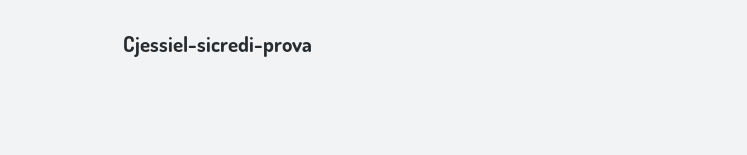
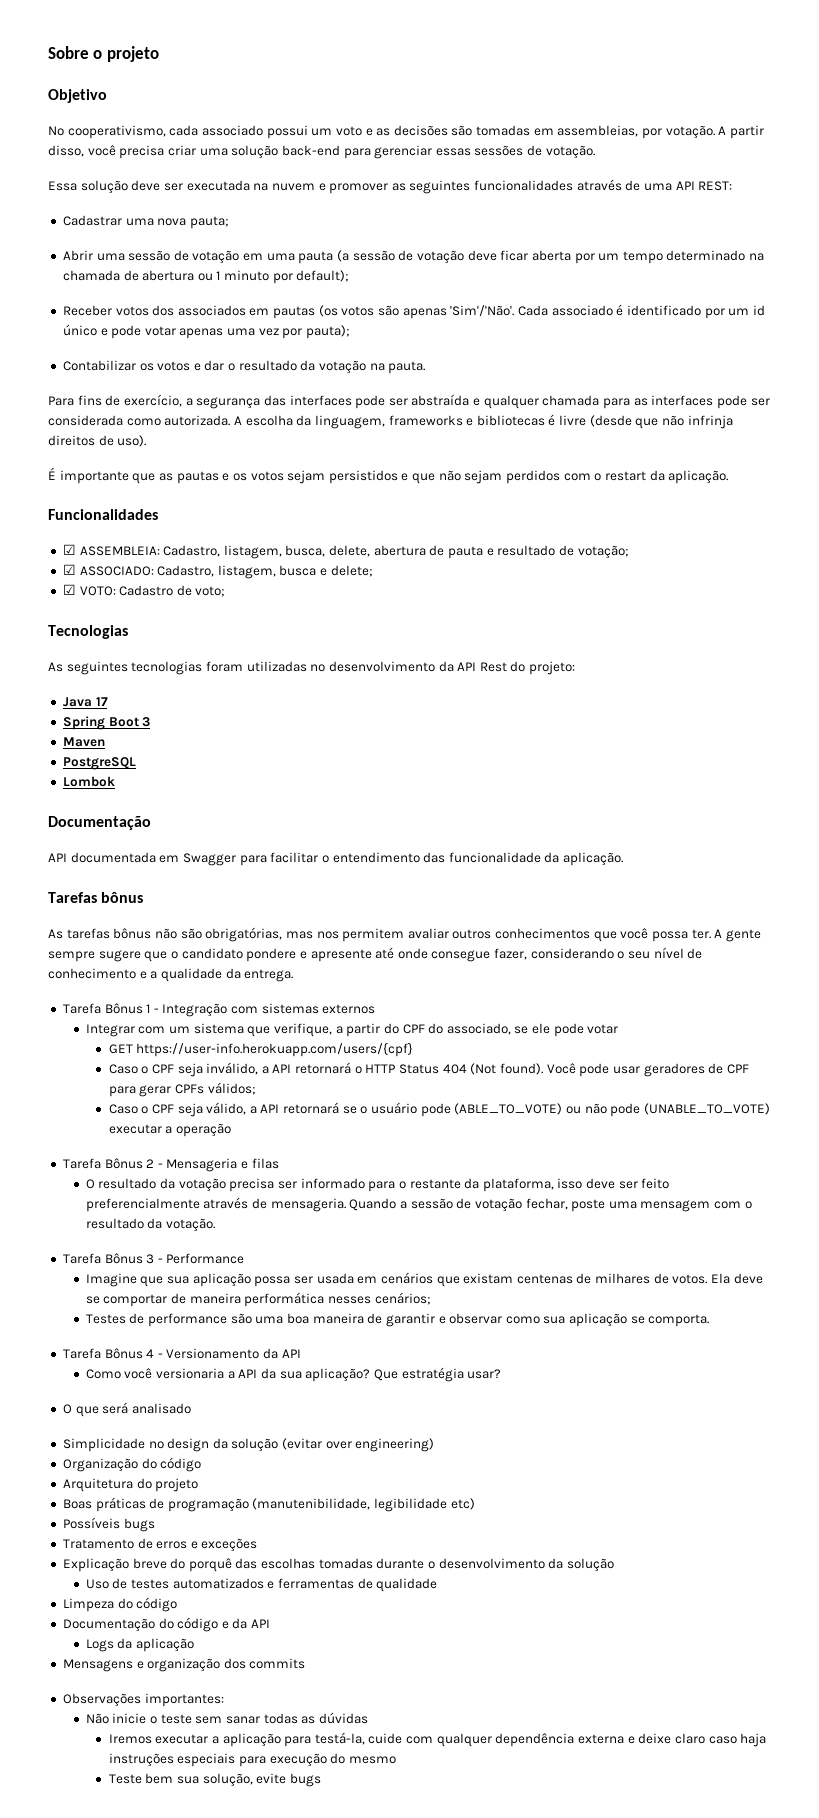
[123,36,312,57] Cjessiel-sicredi-prova -> [48,46,159,62] [48,89,107,103] [48,125,764,139] [48,145,595,159] [48,179,733,194] [62,215,229,229] [62,250,765,264] [62,270,350,284] [62,304,765,319] [62,324,351,339] [62,360,426,374] [48,394,770,409] [48,414,733,429] [48,435,147,447] [48,467,729,484] [48,509,158,520] [62,544,629,559] [62,564,373,579] [62,584,226,597] [48,625,128,639] [48,661,576,675] [62,697,108,707] [62,716,151,730] [62,737,105,747] [62,757,136,770] [62,776,115,787] [48,816,151,830] [48,852,624,866] [48,892,144,903] [48,927,761,942] [48,947,703,962] [48,968,294,982] [62,1003,376,1017] [85,1023,619,1037] [108,1042,414,1057] [108,1062,749,1077] [108,1082,256,1097] [108,1102,770,1117] [108,1123,231,1137] [62,1158,279,1172] [85,1178,670,1192] [85,1197,752,1212] [85,1218,215,1232] [62,1253,245,1264] [85,1272,763,1287] [85,1292,431,1307] [85,1313,710,1327] [62,1348,301,1359] [85,1367,502,1382] [62,1402,191,1417] [62,1438,435,1452] [62,1457,202,1472] [62,1478,199,1492] [62,1497,475,1512] [62,1517,155,1532] [62,1538,258,1552] [62,1558,614,1572] [85,1578,438,1592] [62,1597,178,1612] [62,1617,271,1632] [85,1638,194,1652] [62,1658,306,1672] [62,1693,224,1707] [85,1712,368,1724] [108,1732,767,1747] [108,1753,396,1767] [108,1773,321,1787] Sobre o projeto // Objetivo // No cooperativismo, cada associado possui um voto e as decisões são tomadas em assembleias, por votação. A partir disso, você precisa criar uma solução back-end para gerenciar essas sessões de votação. // Essa solução deve ser executada na nuvem e promover as seguintes funcionalidades através de uma API REST: // Cadastrar uma nova pauta; // Abrir uma sessão de votação em uma pauta (a sessão de votação deve ficar aberta por um tempo determinado na chamada de abertura ou 1 minuto por default); // Receber votos dos associados em pautas (os votos são apenas 'Sim'/'Não'. Cada associado é identificado por um id único e pode votar apenas uma vez por pauta); // Contabilizar os votos e dar o resultado da votação na pauta. // Para fins de exercício, a segurança das interfaces pode ser abstraída e qualquer chamada para as interfaces pode ser considerada como autorizada. A escolha da linguagem, frameworks e bibliotecas é livre (desde que não infrinja direitos de uso). // É importante que as pautas e os votos sejam persistidos e que não sejam perdidos com o restart da aplicação. // Funcionalidades // ☑ ASSEMBLEIA: Cadastro, listagem, busca, delete, abertura de pauta e resultado de votação; // ☑ ASSOCIADO: Cadastro, listagem, busca e delete; // ☑ VOTO: Cadastro de voto; // Tecnologias // As seguintes tecnologias foram utilizadas no desenvolvimento da API Rest do projeto: // Java 17 // Spring Boot 3 // Maven // PostgreSQL // Lombok // Documentação // API documentada em Swagger para facilitar o entendimento das funcionalidade da aplicação. // Tarefas bônus // As tarefas bônus não são obrigatórias, mas nos permitem avaliar outros conhecimentos que você possa ter. A gente sempre sugere que o candidato pondere e apresente até onde consegue fazer, considerando o seu nível de conhecimento e a qualidade da entrega. // Tarefa Bônus 1 - Integração com sistemas externos // Integrar com um sistema que verifique, a partir do CPF do associado, se ele pode votar // GET https://user-info.herokuapp.com/users/{cpf} // Caso o CPF seja inválido, a API retornará o HTTP Status 404 (Not found). Você pode usar geradores de CPF para gerar CPFs válidos; // Caso o CPF seja válido, a API retornará se o usuário pode (ABLE_TO_VOTE) ou não pode (UNABLE_TO_VOTE) executar a operação // Tarefa Bônus 2 - Mensageria e filas // O resultado da votação precisa ser informado para o restante da plataforma, isso deve ser feito preferencialmente através de mensageria. Quando a sessão de votação fechar, poste uma mensagem com o resultado da votação. // Tarefa Bônus 3 - Performance // Imagine que sua aplicação possa ser usada em cenários que existam centenas de milhares de votos. Ela deve se comportar de maneira performática nesses cenários; // Testes de performance são uma boa maneira de garantir e observar como sua aplicação se comporta. // Tarefa Bônus 4 - Versionamento da API // Como você versionaria a API da sua aplicação? Que estratégia usar? // O que será analisado // Simplicidade no design da solução (evitar over engineering) // Organização do código // Arquitetura do projeto // Boas práticas de programação (manutenibilidade, legibilidade etc) // Possíveis bugs // Tratamento de erros e exceções // Explicação breve do porquê das escolhas tomadas durante o desenvolvimento da solução // Uso de testes automatizados e ferramentas de qualidade // Limpeza do código // Documentação do código e da API // Logs da aplicação // Mensagens e organização dos commits // Observações importantes: // Não inicie o teste sem sanar todas as dúvidas // Iremos executar a aplicação para testá-la, cuide com qualquer dependência externa e deixe claro caso haja instruções especiais para execução do mesmo // Teste bem sua solução, evite bugs

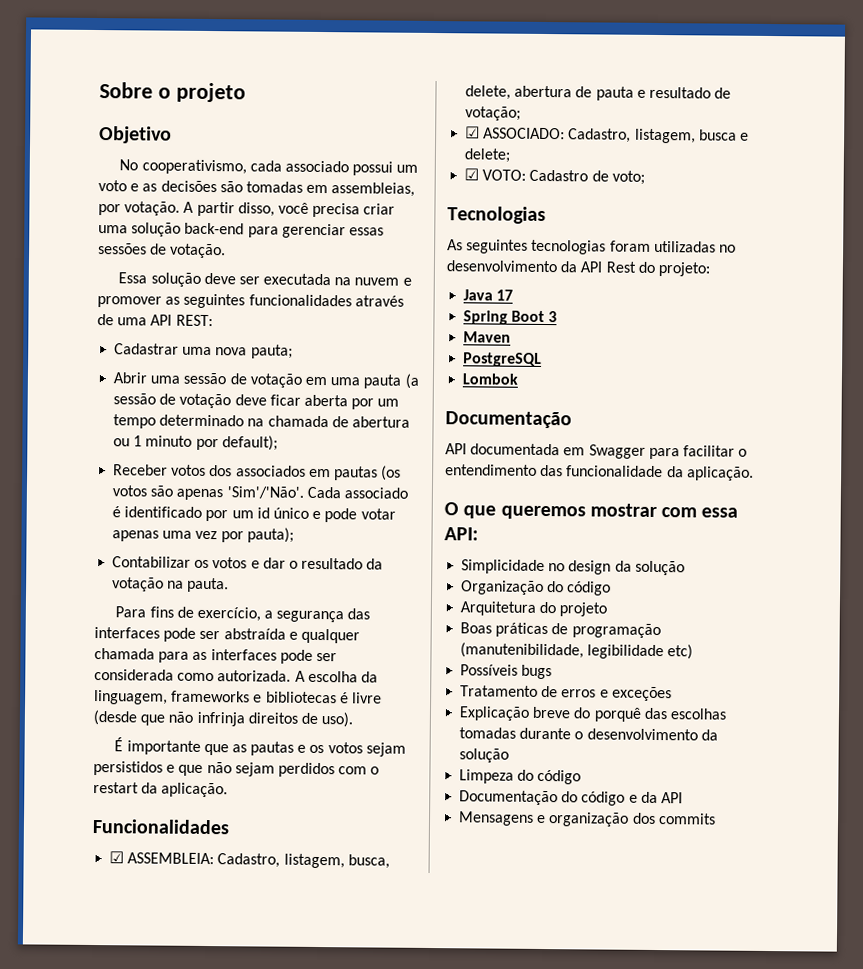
[48,892,144,903] [48,927,761,942] [48,947,703,962] [48,968,294,982] [62,1003,376,1017] [85,1023,619,1037] [108,1042,414,1057] [108,1062,749,1077] [108,1082,256,1097] [108,1102,770,1117] [108,1123,231,1137] [62,1158,279,1172] [85,1178,670,1192] [85,1197,752,1212] [85,1218,215,1232] [62,1253,245,1264] [85,1272,763,1287] [85,1292,431,1307] [85,1313,710,1327] [62,1348,301,1359] [85,1367,502,1382] [62,1402,191,1417] Tarefas bônus // As tarefas bônus não são obrigatórias, mas nos permitem avaliar outros conhecimentos que você possa ter. A gente sempre sugere que o candidato pondere e apresente até onde consegue fazer, considerando o seu nível de conhecimento e a qualidade da entrega. // Tarefa Bônus 1 - Integração com sistemas externos // Integrar com um sistema que verifique, a partir do CPF do associado, se ele pode votar // GET https://user-info.herokuapp.com/users/{cpf} // Caso o CPF seja inválido, a API retornará o HTTP Status 404 (Not found). Você pode usar geradores de CPF para gerar CPFs válidos; // Caso o CPF seja válido, a API retornará se o usuário pode (ABLE_TO_VOTE) ou não pode (UNABLE_TO_VOTE) executar a operação // Tarefa Bônus 2 - Mensageria e filas // O resultado da votação precisa ser informado para o restante da plataforma, isso deve ser feito preferencialmente através de mensageria. Quando a sessão de votação fechar, poste uma mensagem com o resultado da votação. // Tarefa Bônus 3 - Performance // Imagine que sua aplicação possa ser usada em cenários que existam centenas de milhares de votos. Ela deve se comportar de maneira performática nesses cenários; // Testes de performance são uma boa maneira de garantir e observar como sua aplicação se comporta. // Tarefa Bônus 4 - Versionamento da API // Como você versionaria a API da sua aplicação? Que estratégia usar? // O que será analisado -> [444,502,739,520] [444,527,479,541] O que queremos mostrar com essa API:
[282,1438,435,1452] (evitar over engineering) -> (685, 568) none
[85,1578,438,1592] // Uso de testes automatizados e ferramentas de qualidade -> (510, 755) none
[85,1638,194,1652] // Logs da aplicação -> (683, 798) none
[62,1693,224,1707] [85,1712,368,1724] [108,1732,767,1747] [108,1753,396,1767] [108,1773,321,1787] // Observações importantes: // Não inicie o teste sem sanar todas as dúvidas // Iremos executar a aplicação para testá-la, cuide com qualquer dependência externa e deixe claro caso haja instruções especiais para execução do mesmo // Teste bem sua solução, evite bugs -> (716, 819) none

